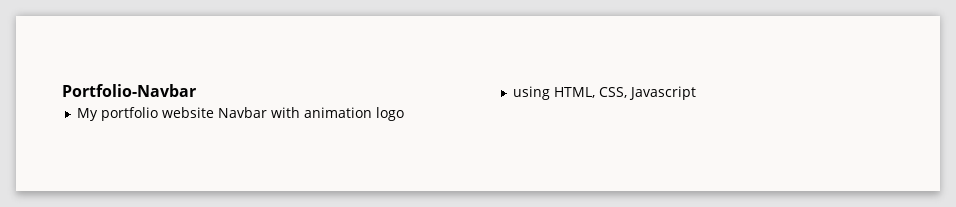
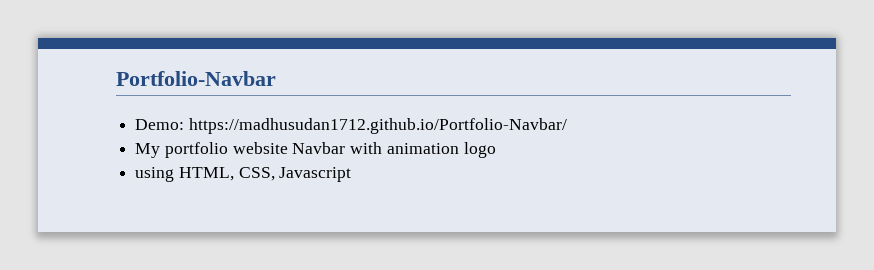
(196, 90) none -> [135,118,567,134] // Demo: https://madhusudan1712.github.io/Portfolio-Navbar/

